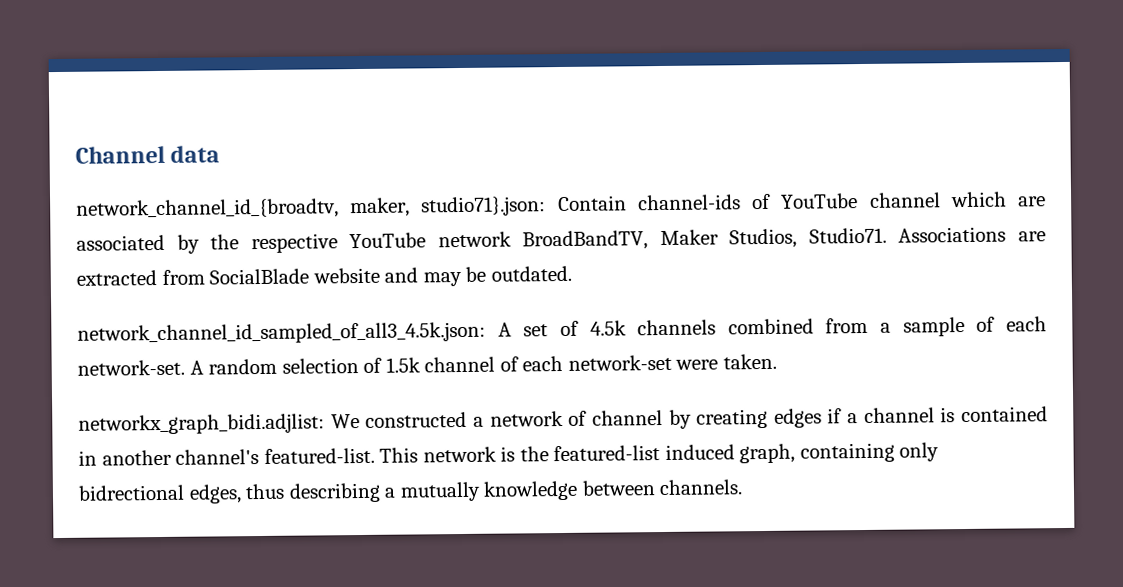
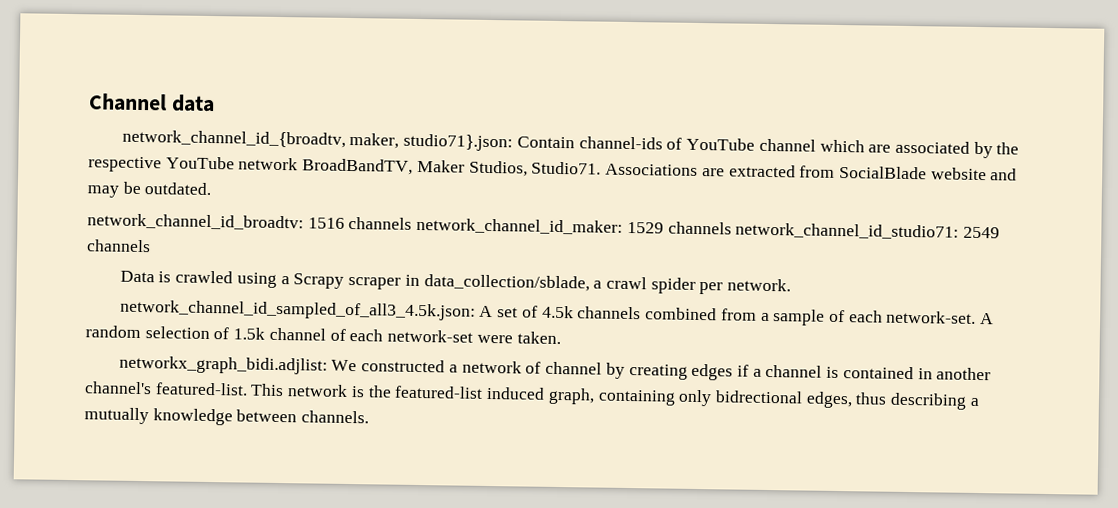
(572, 273) none -> [87,213,1001,240] [86,239,151,253] [119,270,792,295] // network_channel_id_broadtv: 1516 channels network_channel_id_maker: 1529 channels network_channel_id_studio71: 2549 channels // Data is crawled using a Scrapy scraper in data_collection/sblade, a crawl spider per network.

